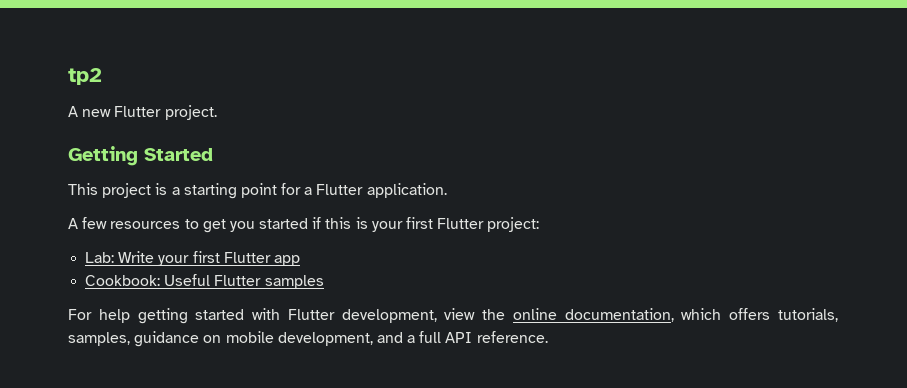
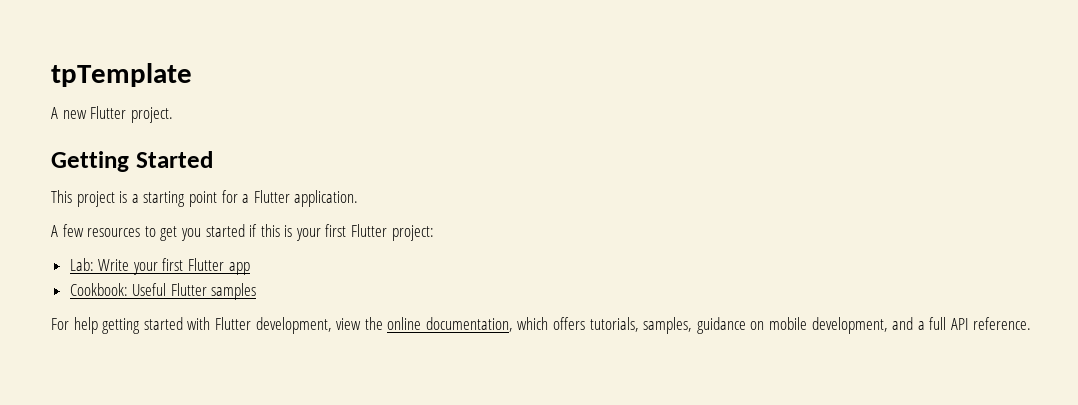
[68,68,102,85] tp2 -> [51,63,192,87] tpTemplate

